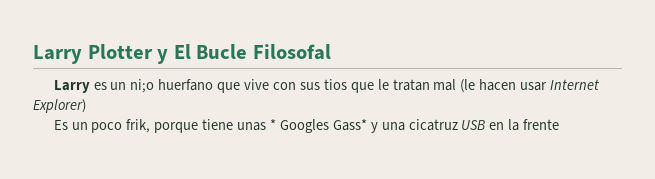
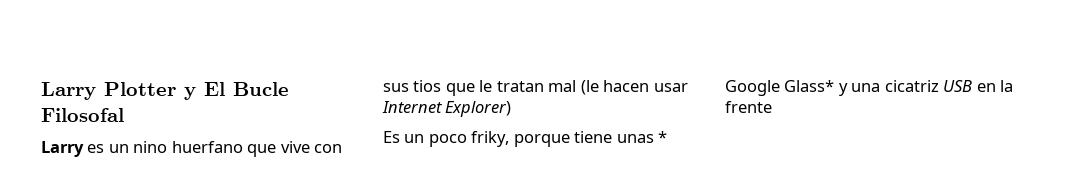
[130,79,155,93] ni;o -> [133,141,168,153] nino
[126,119,151,133] frik, -> [471,131,510,147] friky,
[279,119,367,133] Googles Gass* -> [725,80,835,96] Google Glass*
[408,119,458,131] cicatruz -> [884,80,939,92] cicatriz

